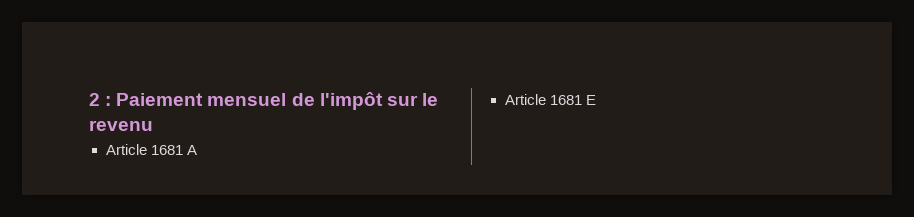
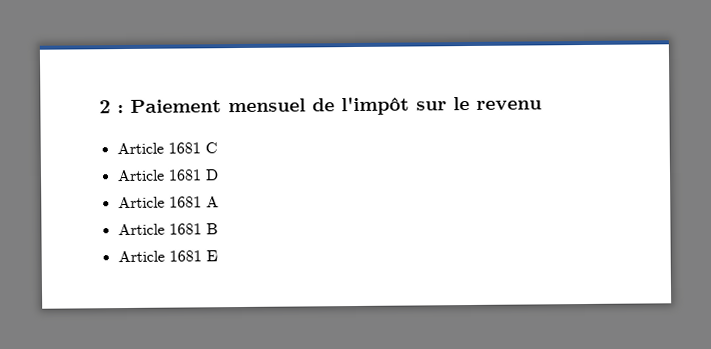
(153, 125) none -> [116,142,218,155] [116,169,219,182] // Article 1681 C // Article 1681 D
(197, 150) none -> [117,223,218,236] // Article 1681 B

